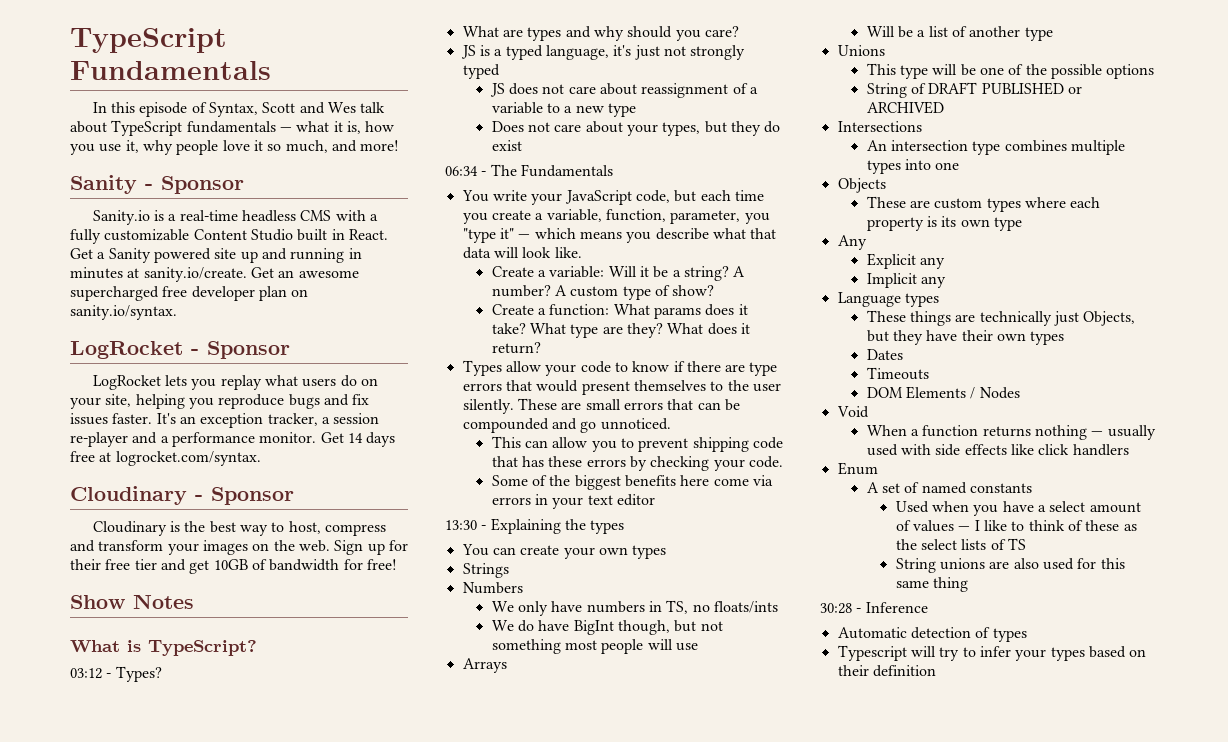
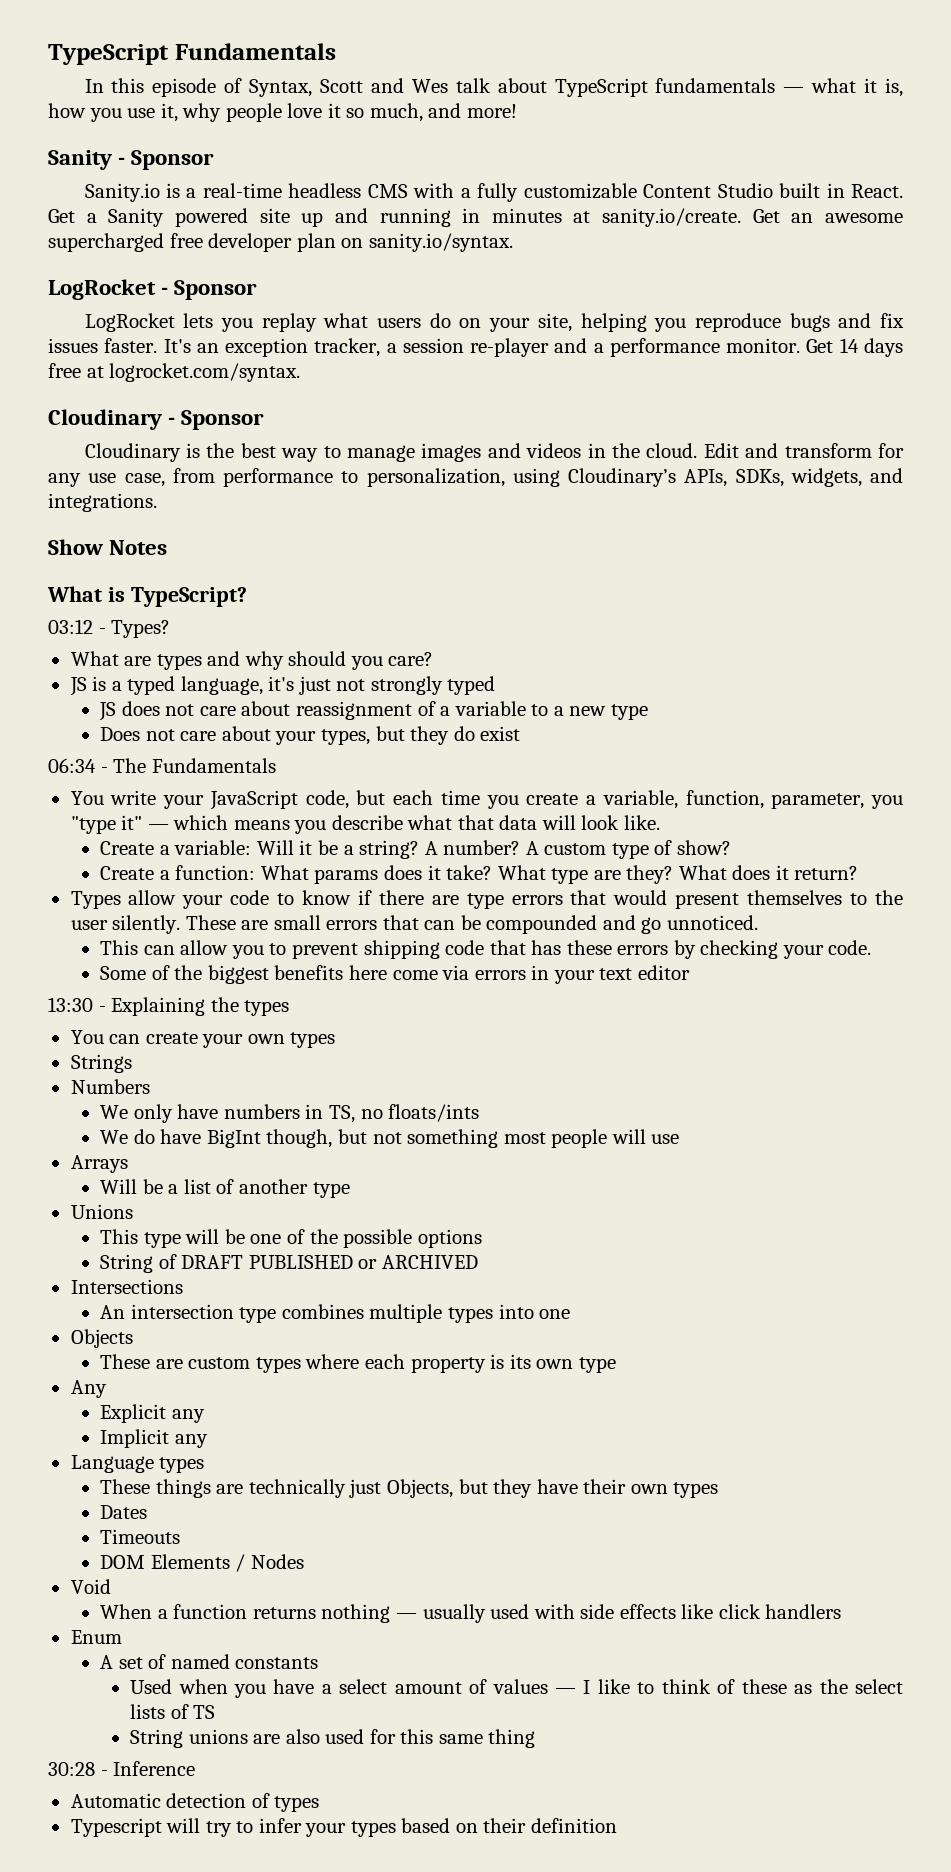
[288,521,386,536] [70,540,408,555] [70,559,397,574] host, compress and transform your images on the web. Sign up for their free tier and get 10GB of bandwidth for free! -> [346,443,905,462] [48,468,903,487] [48,493,157,512] manage images and videos in the cloud. Edit and transform for any use case, from performance to personalization, using Cloudinary’s APIs, SDKs, widgets, and integrations.

